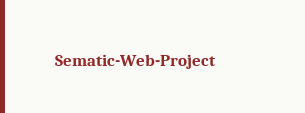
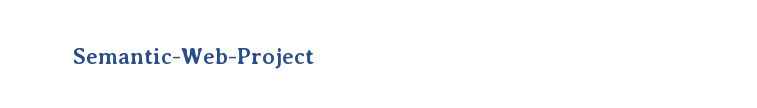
[55,54,216,69] Sematic-Web-Project -> [73,48,314,69] Semantic-Web-Project

